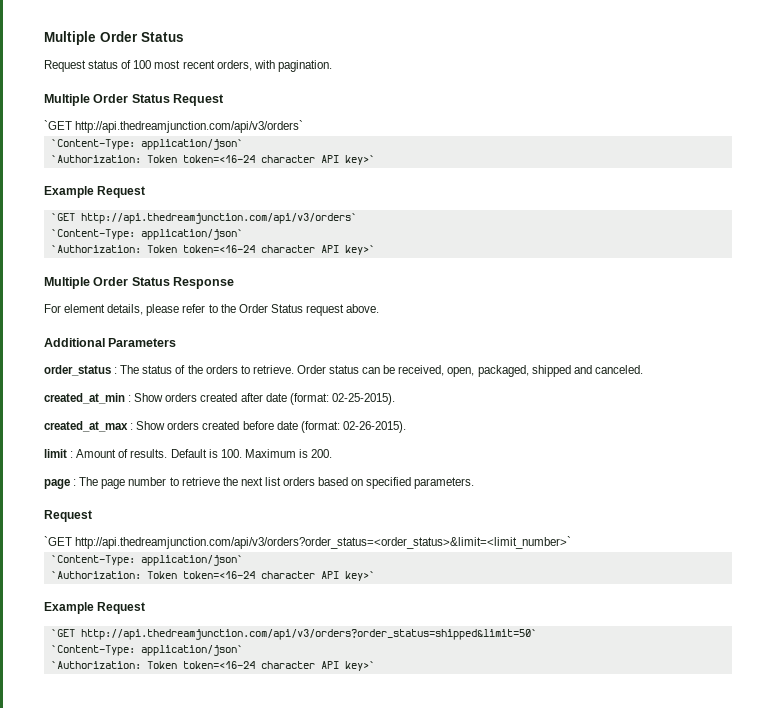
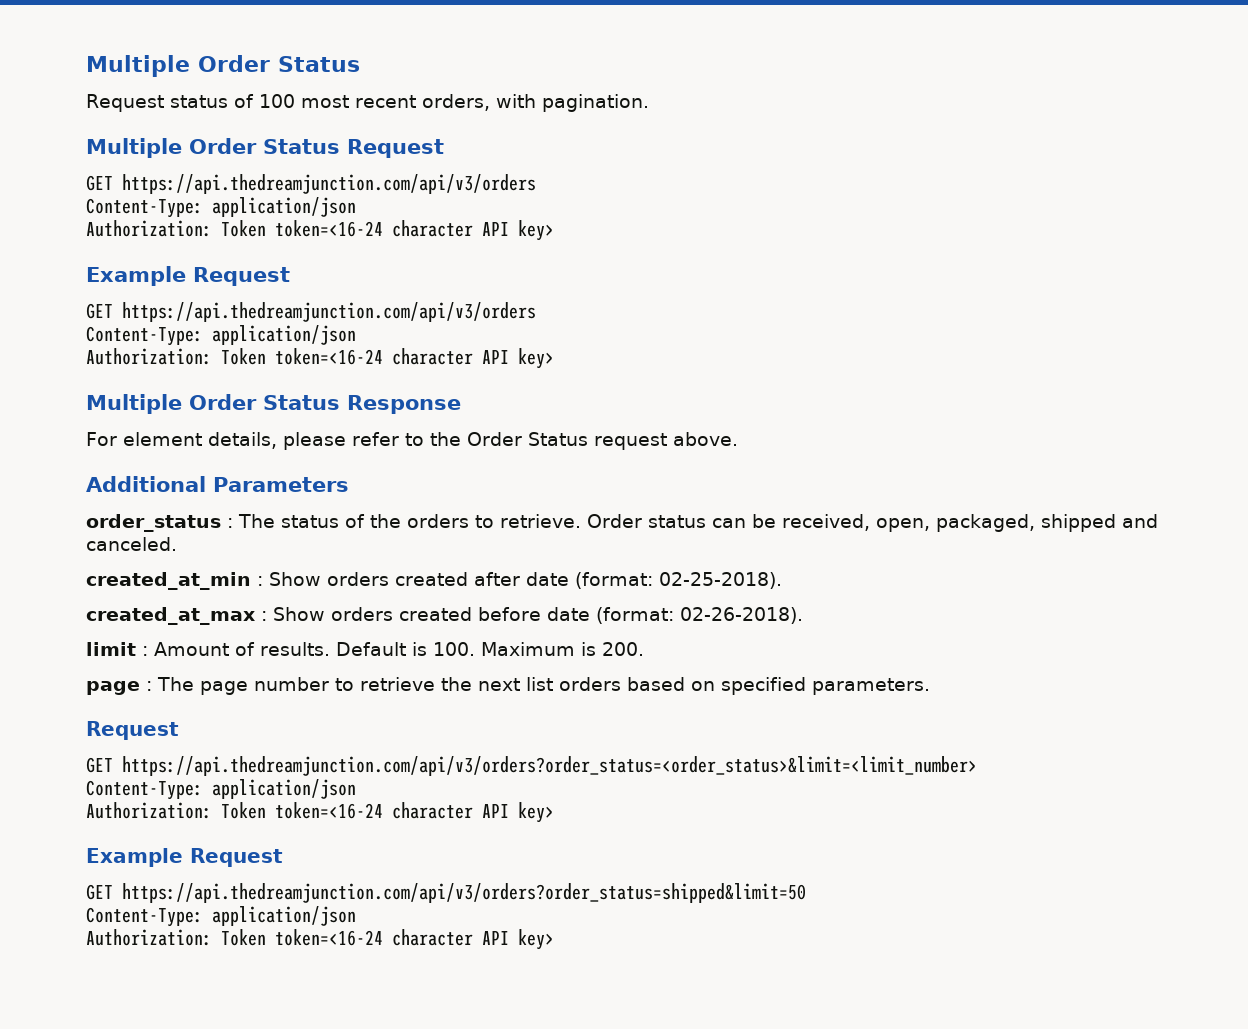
[44,120,304,133] [50,139,243,150] [50,155,375,165] [44,186,146,198] [50,213,357,224] [50,229,243,240] [50,245,375,255] `GET http://api.thedreamjunction.com/api/v3/orders` // `Content-Type: application/json` // `Authorization: Token token=<16-24 character API key>` // Example Request // `GET http://api.thedreamjunction.com/api/v3/orders` // `Content-Type: application/json` // `Authorization: Token token=<16-24 character API key>` -> [86,174,536,194] [86,197,356,218] [86,220,554,241] [86,266,290,286] [86,302,536,322] [86,325,356,346] [86,348,554,369] GET https://api.thedreamjunction.com/api/v3/orders // Content-Type: application/json // Authorization: Token token=<16-24 character API key> // Example Request // GET https://api.thedreamjunction.com/api/v3/orders // Content-Type: application/json // Authorization: Token token=<16-24 character API key>
[331,393,395,405] 02-25-2015). -> [659,572,782,589] 02-25-2018).
[342,421,406,433] 02-26-2015). -> [680,607,803,624] 02-26-2018).
[44,536,572,549] [50,555,243,566] [50,571,375,581] [44,602,146,614] [50,629,537,640] [50,645,243,656] [50,661,375,671] `GET http://api.thedreamjunction.com/api/v3/orders?order_status=<order_status>&limit=<limit_number>` // `Content-Type: application/json` // `Authorization: Token token=<16-24 character API key>` // Example Request // `GET http://api.thedreamjunction.com/api/v3/orders?order_status=shipped&limit=50` // `Content-Type: application/json` // `Authorization: Token token=<16-24 character API key>` -> [86,756,977,776] [86,779,356,800] [86,802,554,823] [86,848,283,867] [86,883,806,903] [86,906,356,927] [86,929,554,950] GET https://api.thedreamjunction.com/api/v3/orders?order_status=<order_status>&limit=<limit_number> // Content-Type: application/json // Authorization: Token token=<16-24 character API key> // Example Request // GET https://api.thedreamjunction.com/api/v3/orders?order_status=shipped&limit=50 // Content-Type: application/json // Authorization: Token token=<16-24 character API key>

